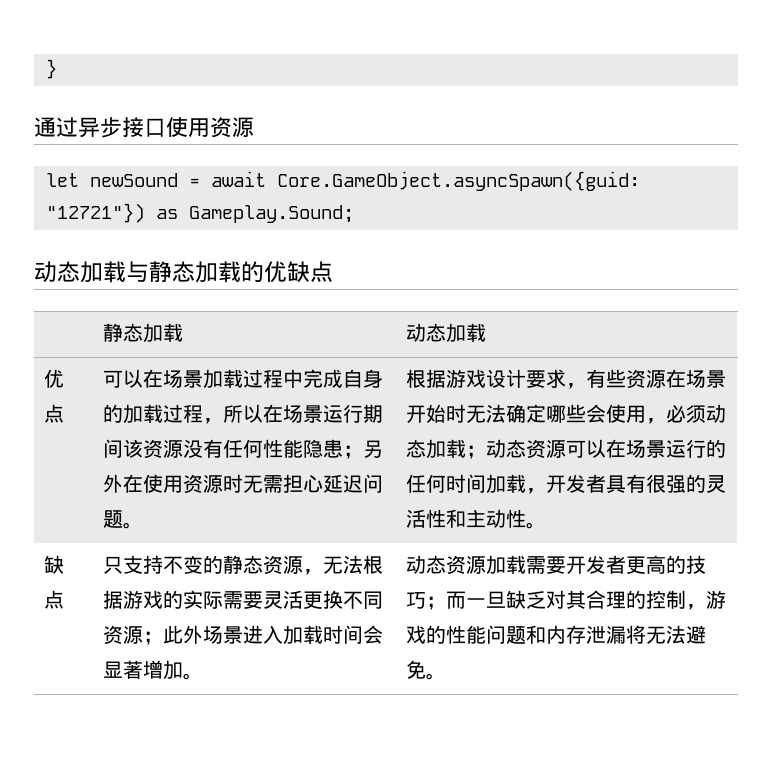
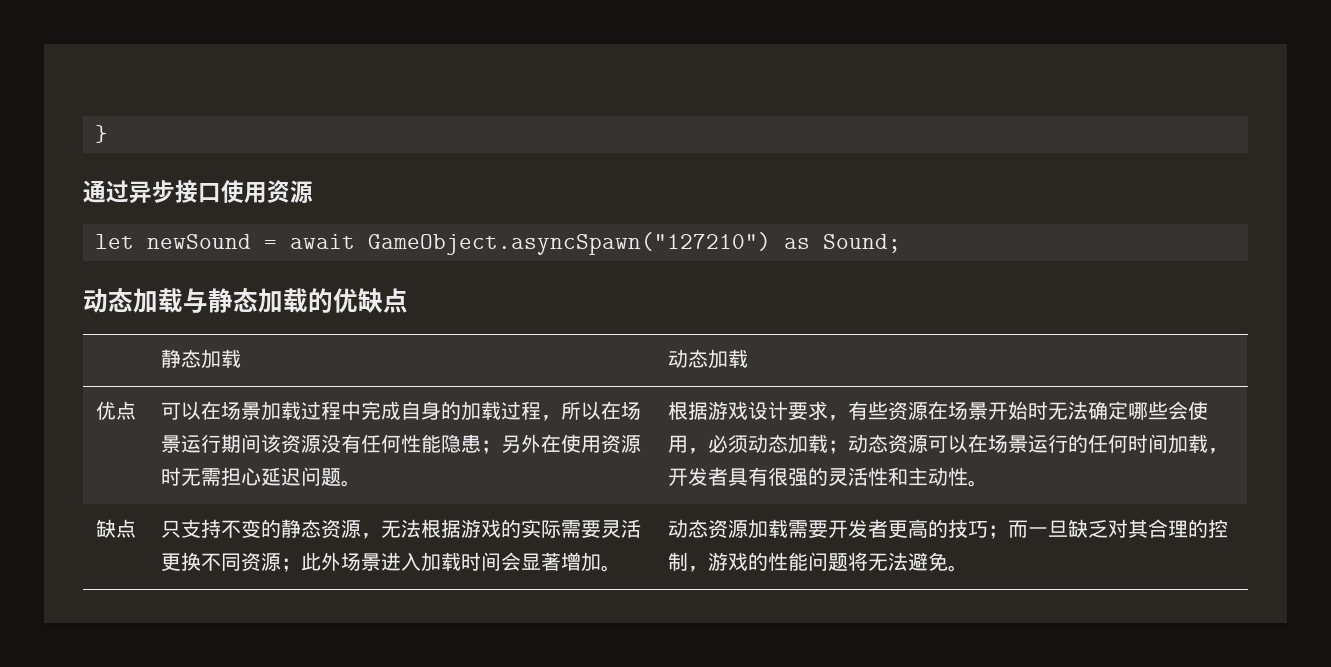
[277,171,640,191] [46,203,354,223] Core.GameObject.asyncSpawn({guid: "12721"}) as Gameplay.Sound; -> [368,232,901,255] GameObject.asyncSpawn("127210") as Sound;
[526,625,627,644] 和内存泄漏 -> (848, 562) none

